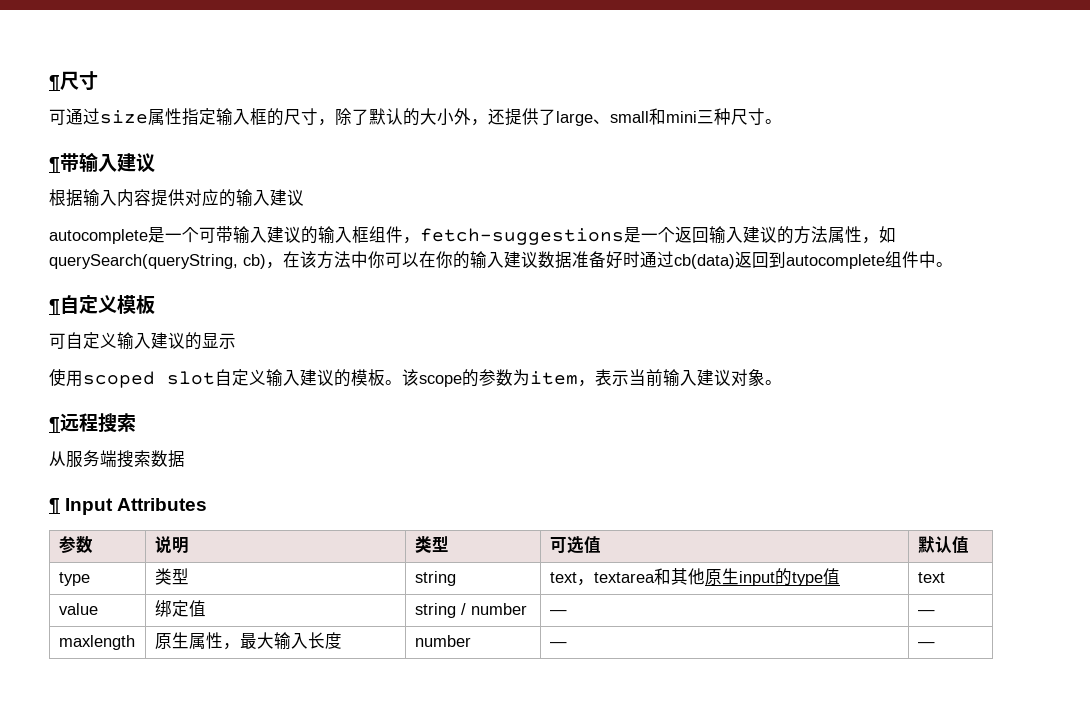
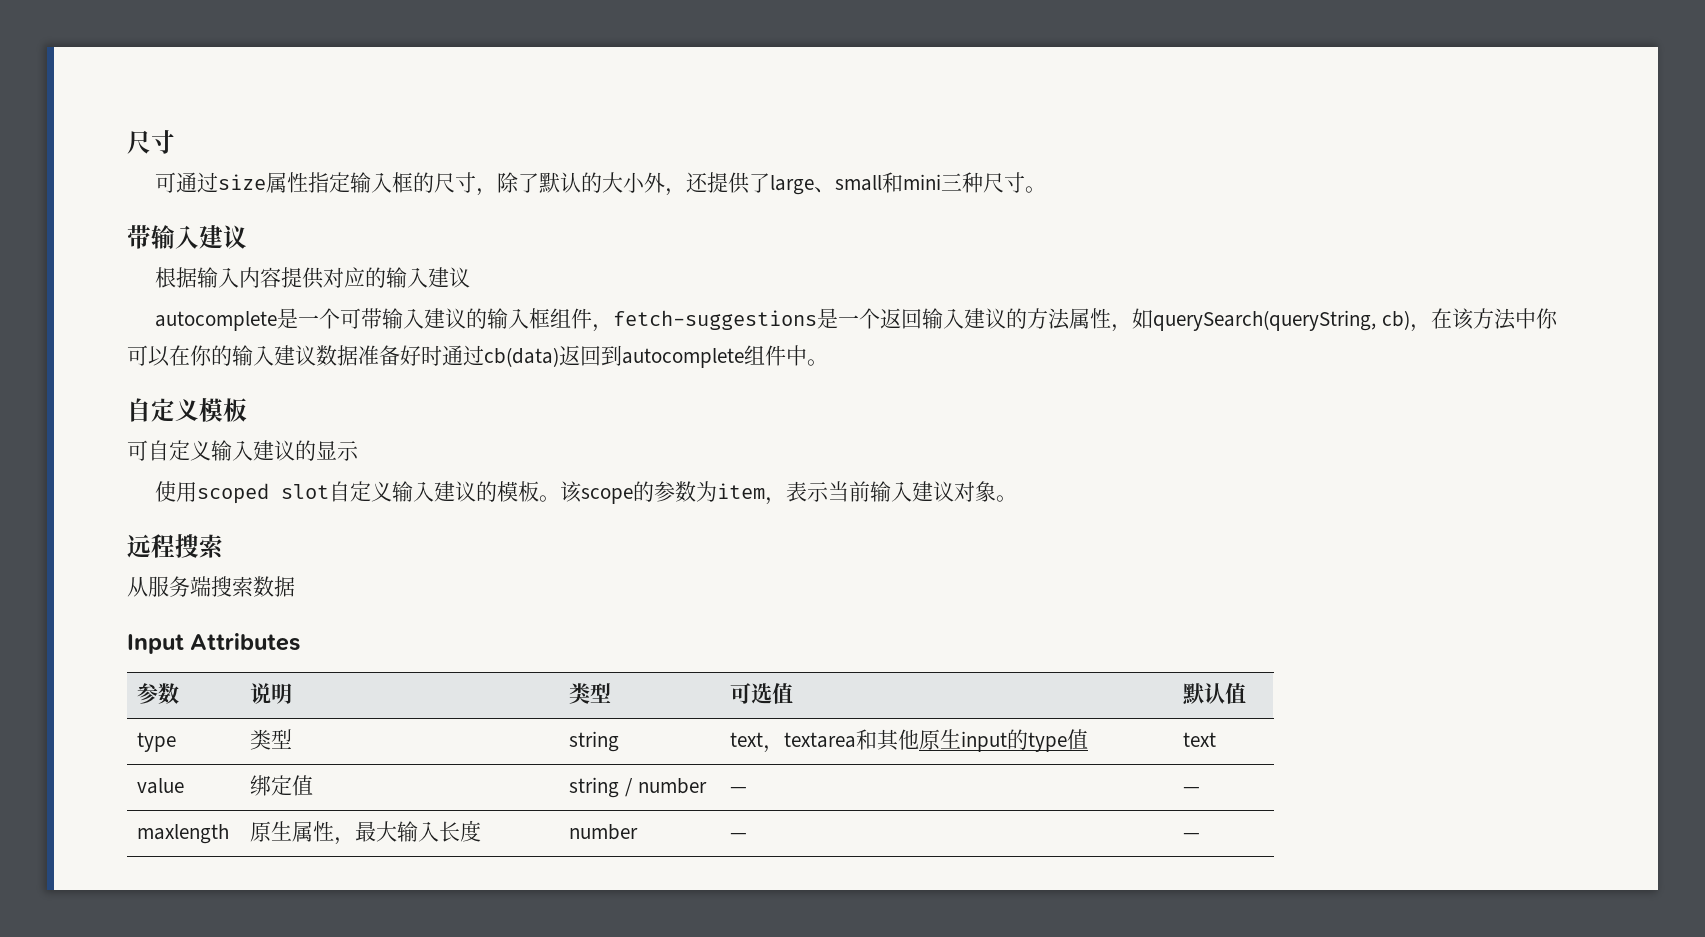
[49,75,60,91] ¶ -> (127, 142) none
[49,157,60,173] ¶ -> (1047, 189) none
[49,299,60,315] ¶ -> (828, 362) none
[49,417,60,433] ¶ -> (1018, 498) none
[49,498,60,514] ¶ -> (295, 586) none

